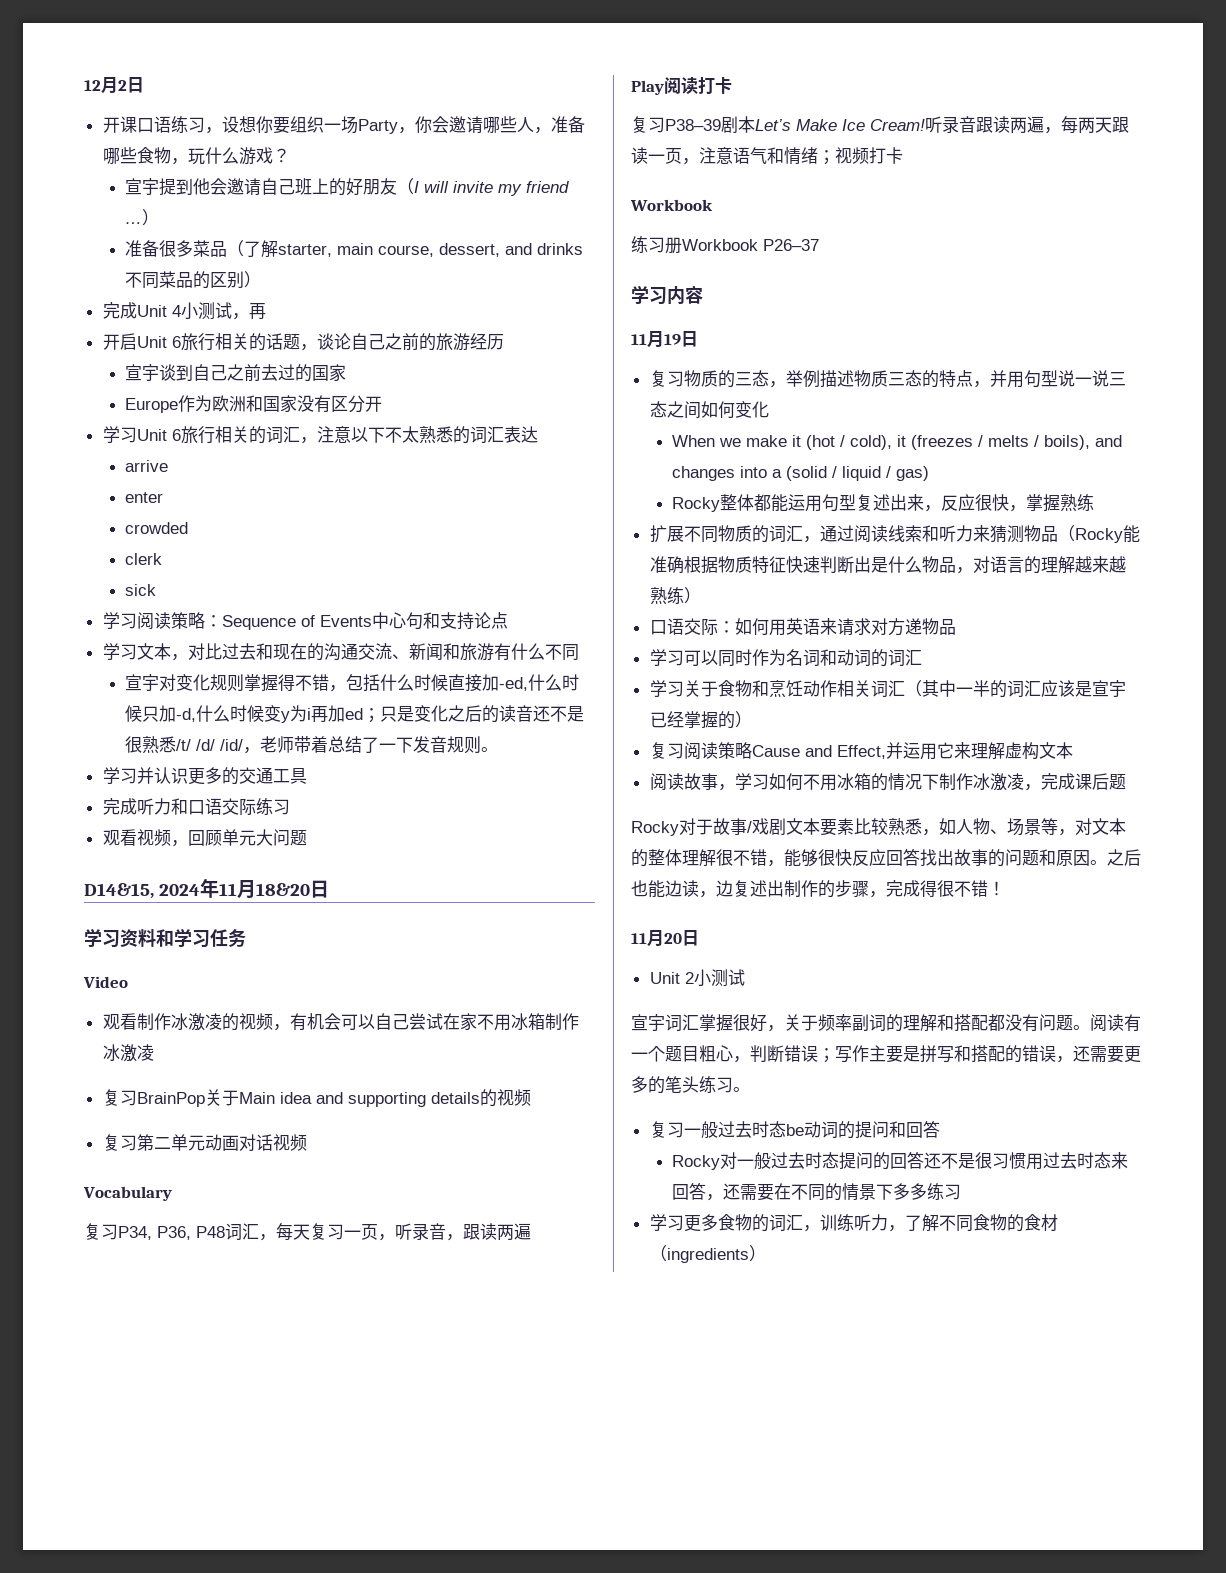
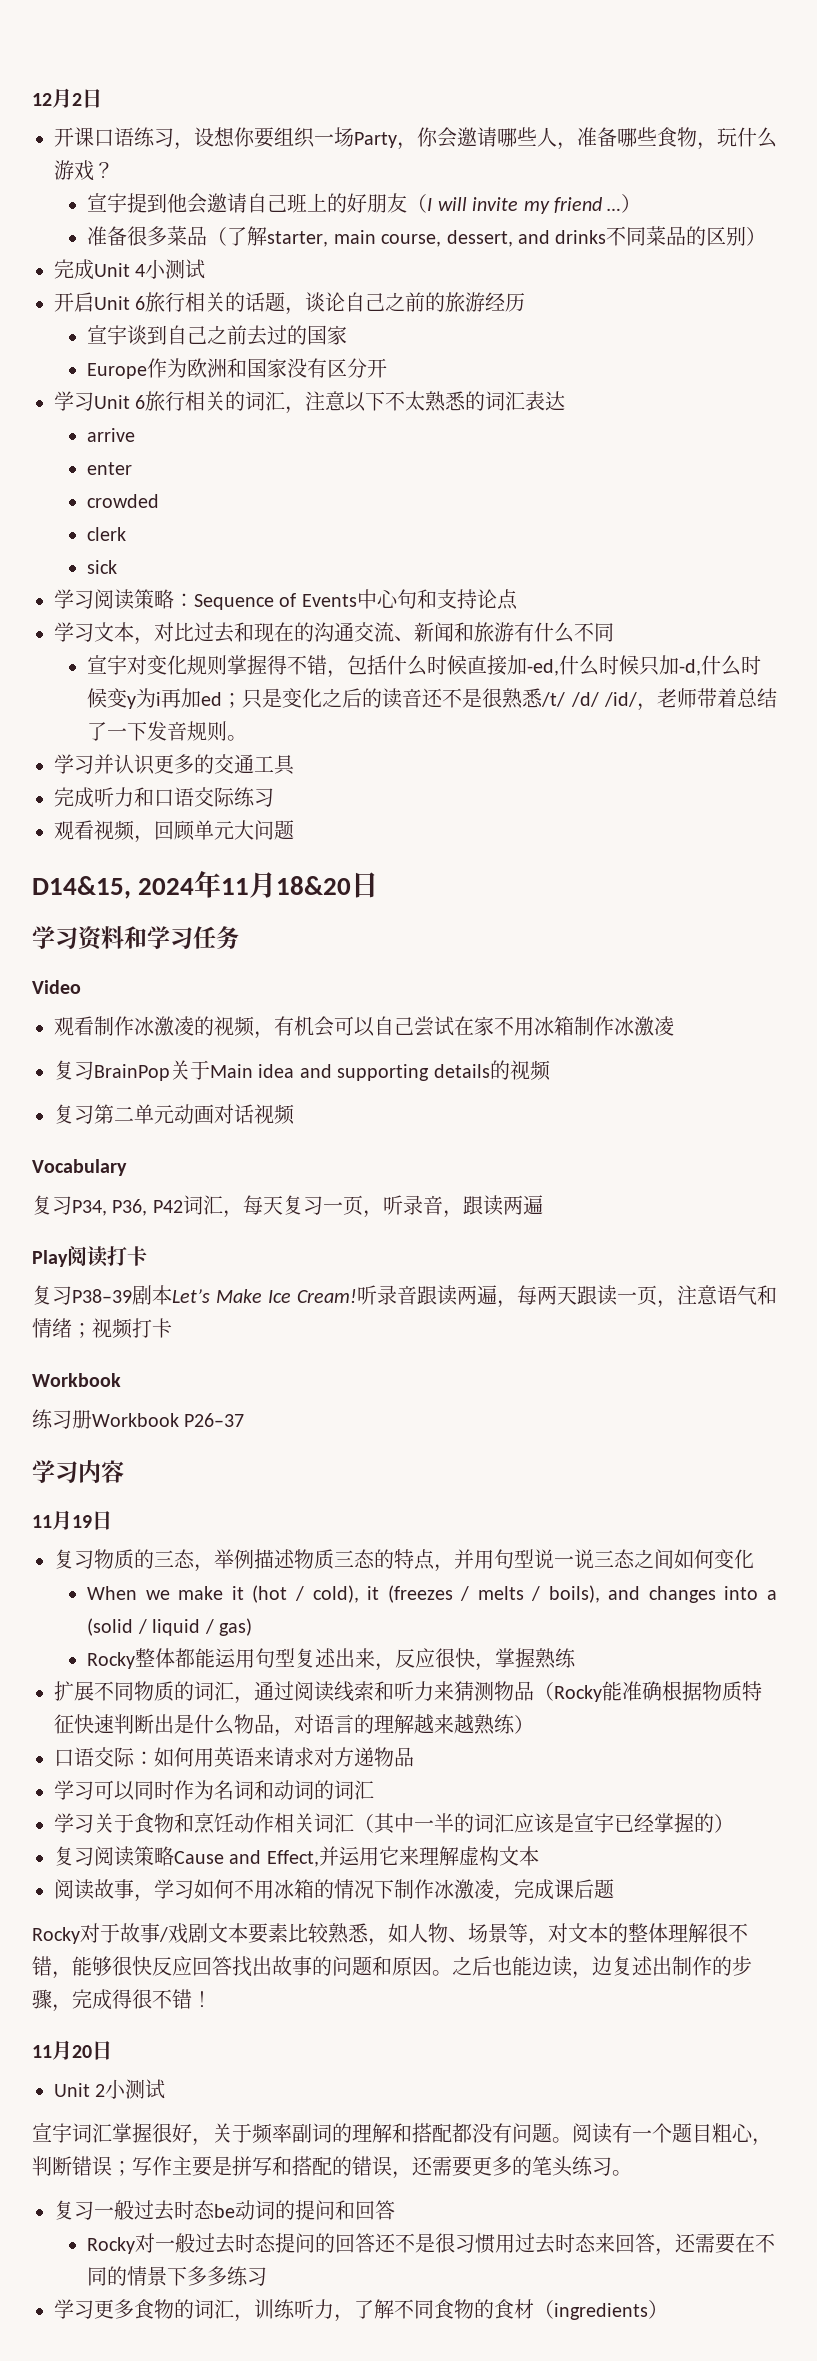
[231,303,266,320] ，再 -> (206, 269) none
[196,1226,225,1238] P48 -> [152,1200,183,1213] P42

